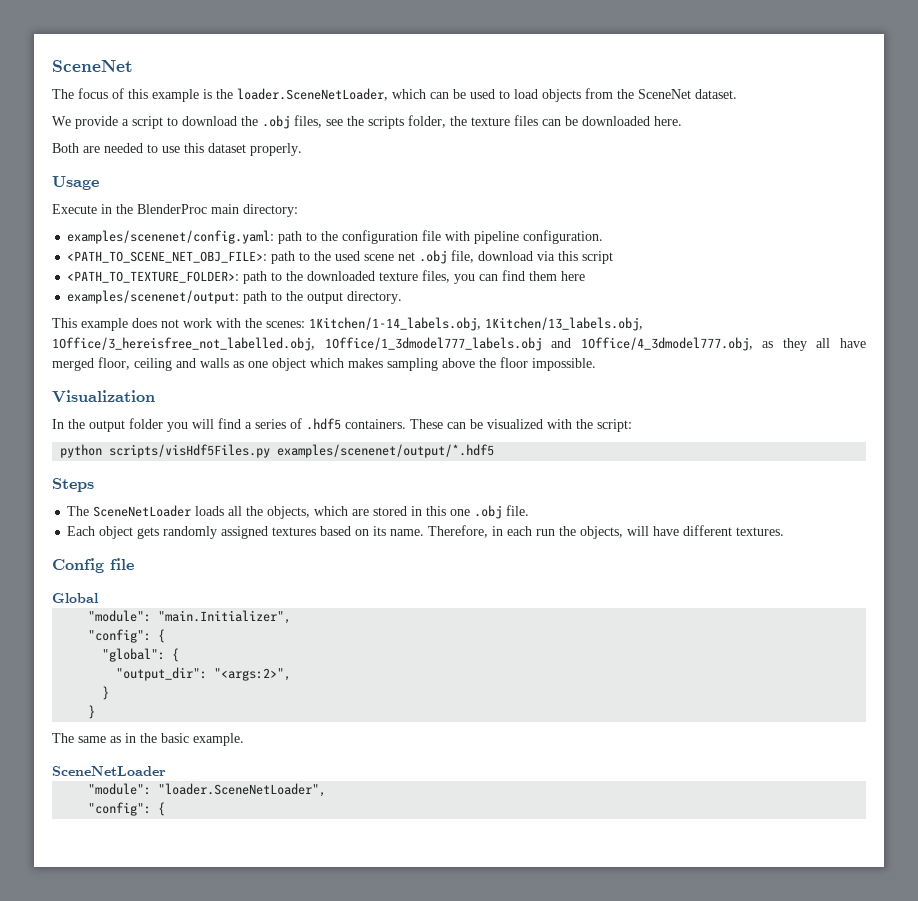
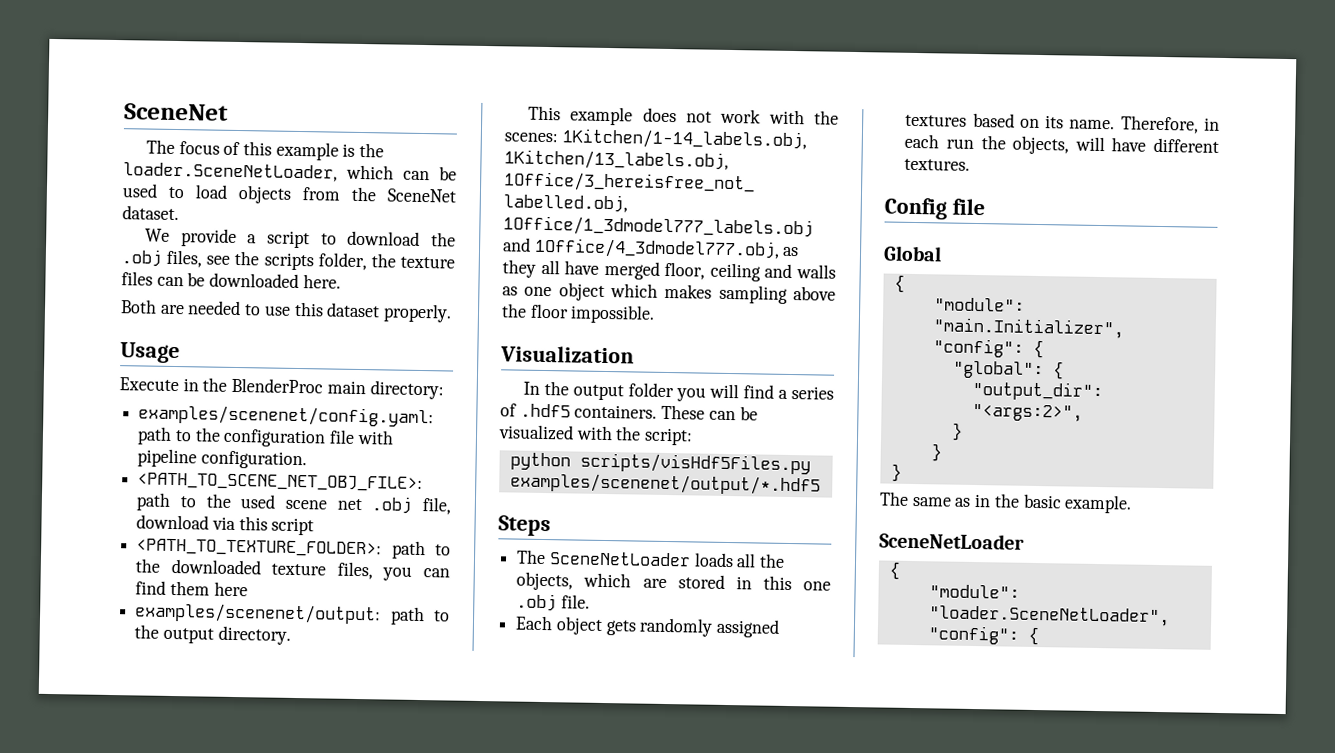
(99, 598) none -> [893,274,905,293] // {
(96, 712) none -> [890,463,902,482] // }
(166, 771) none -> [888,561,901,580] // {

